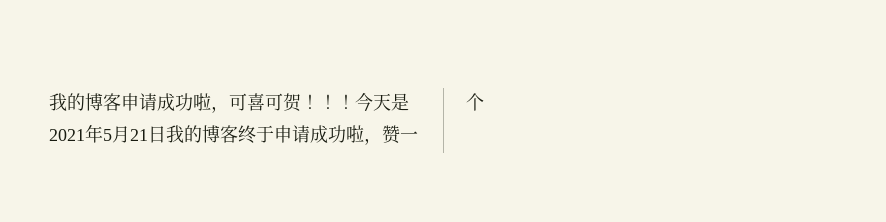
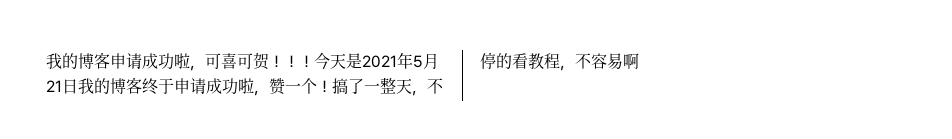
(484, 102) none -> [317,77,443,96] [480,52,639,71] ！搞了一整天，不停的看教程，不容易啊

